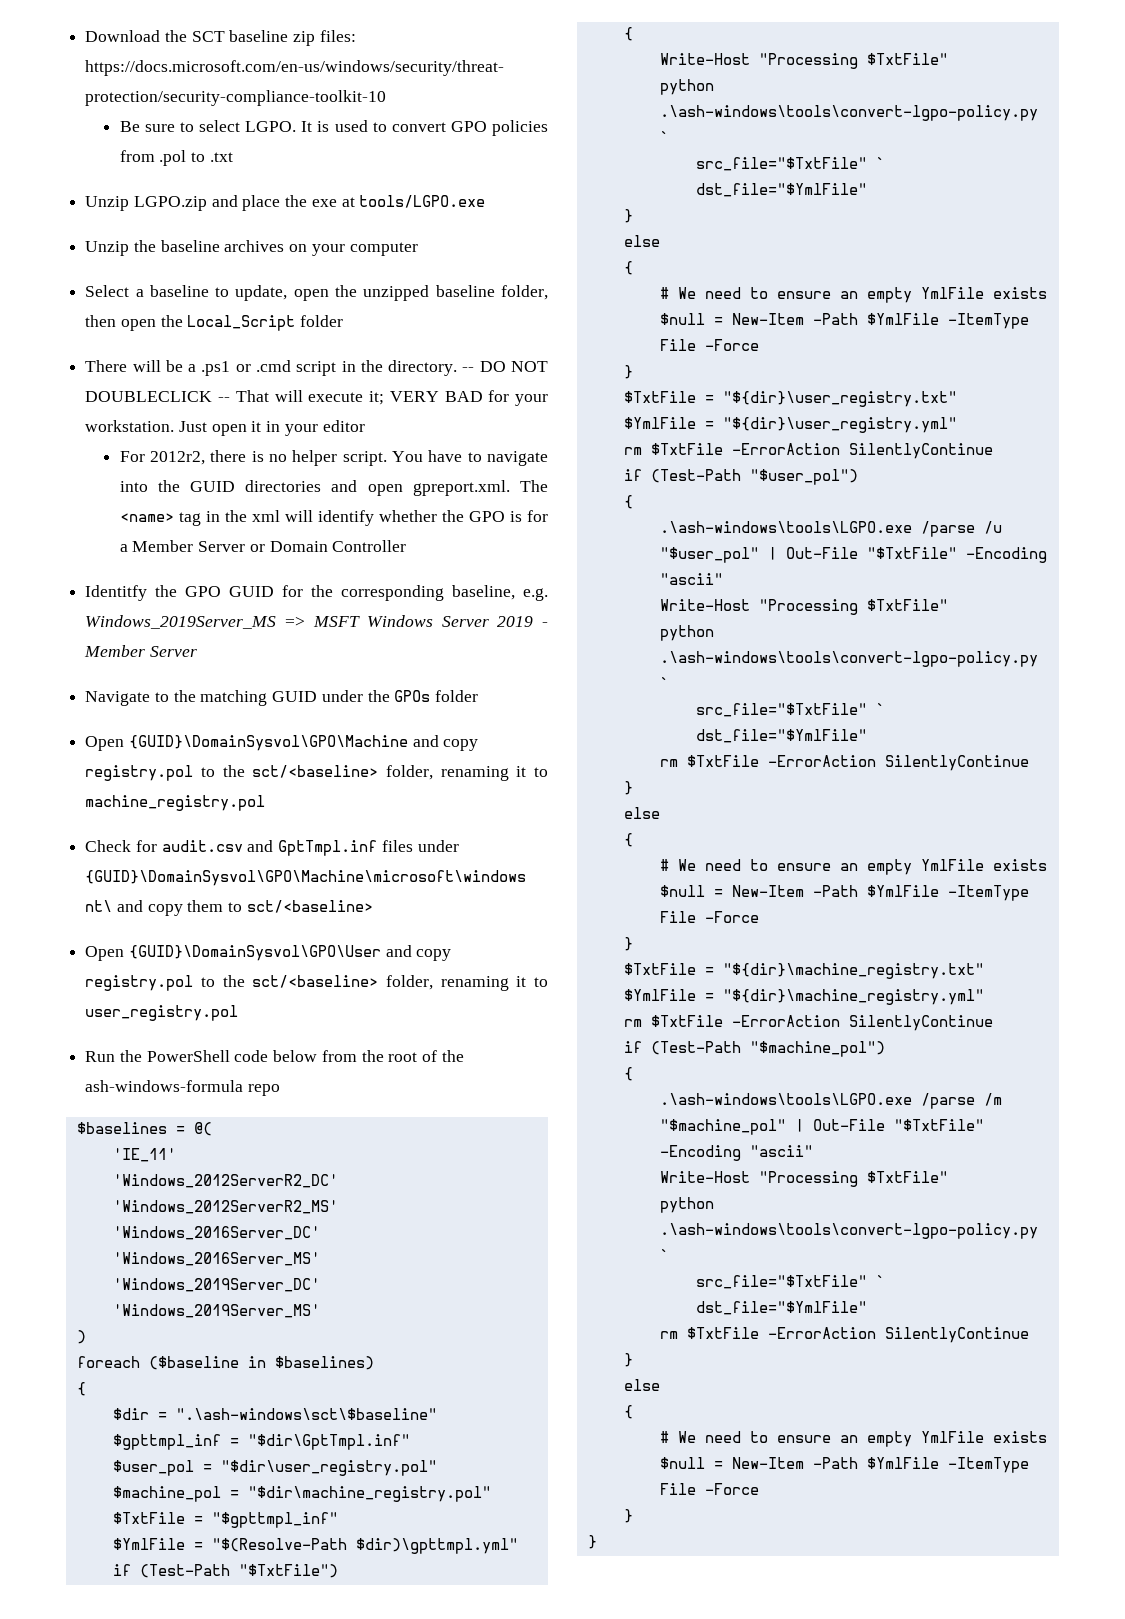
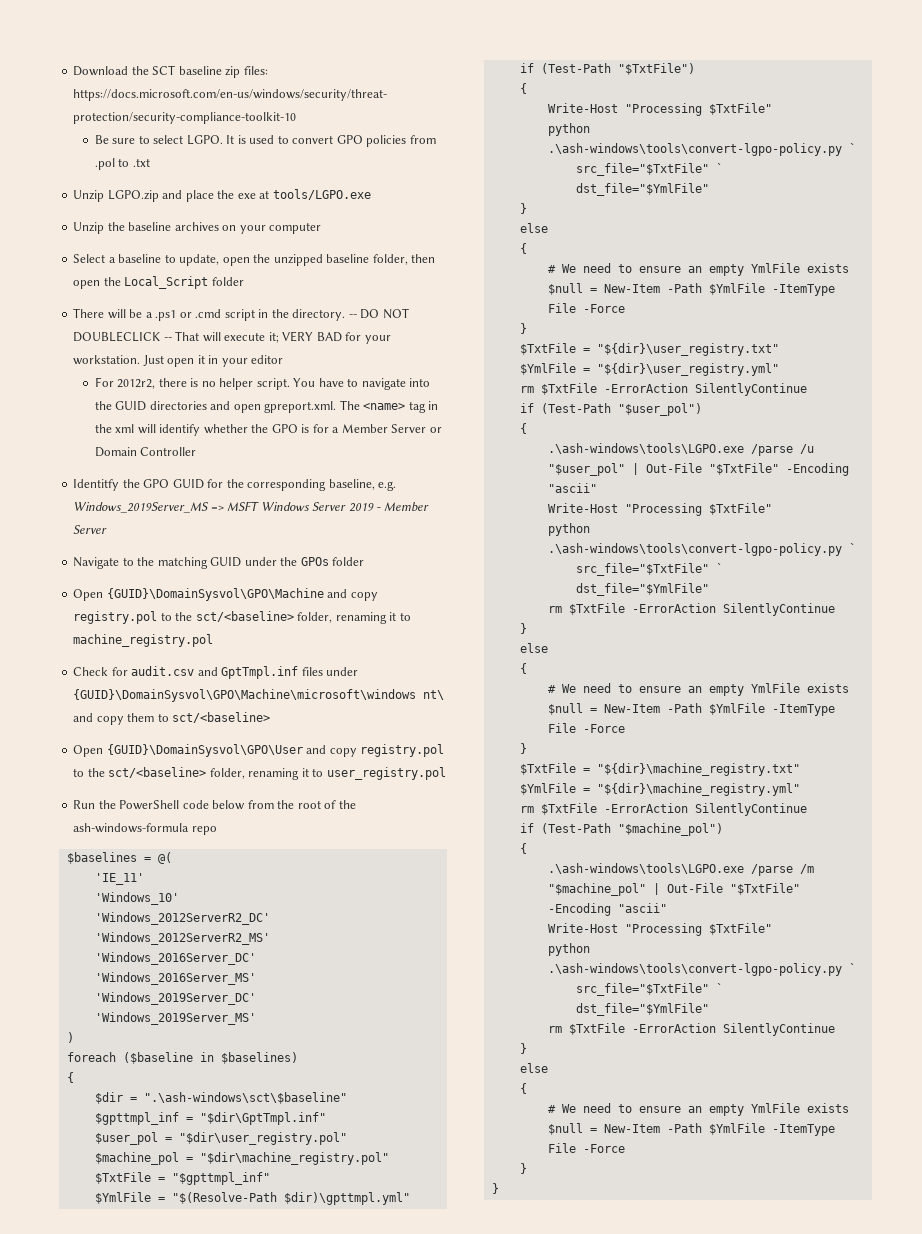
(176, 1155) none -> [94,892,179,905] // 'Windows_10'

